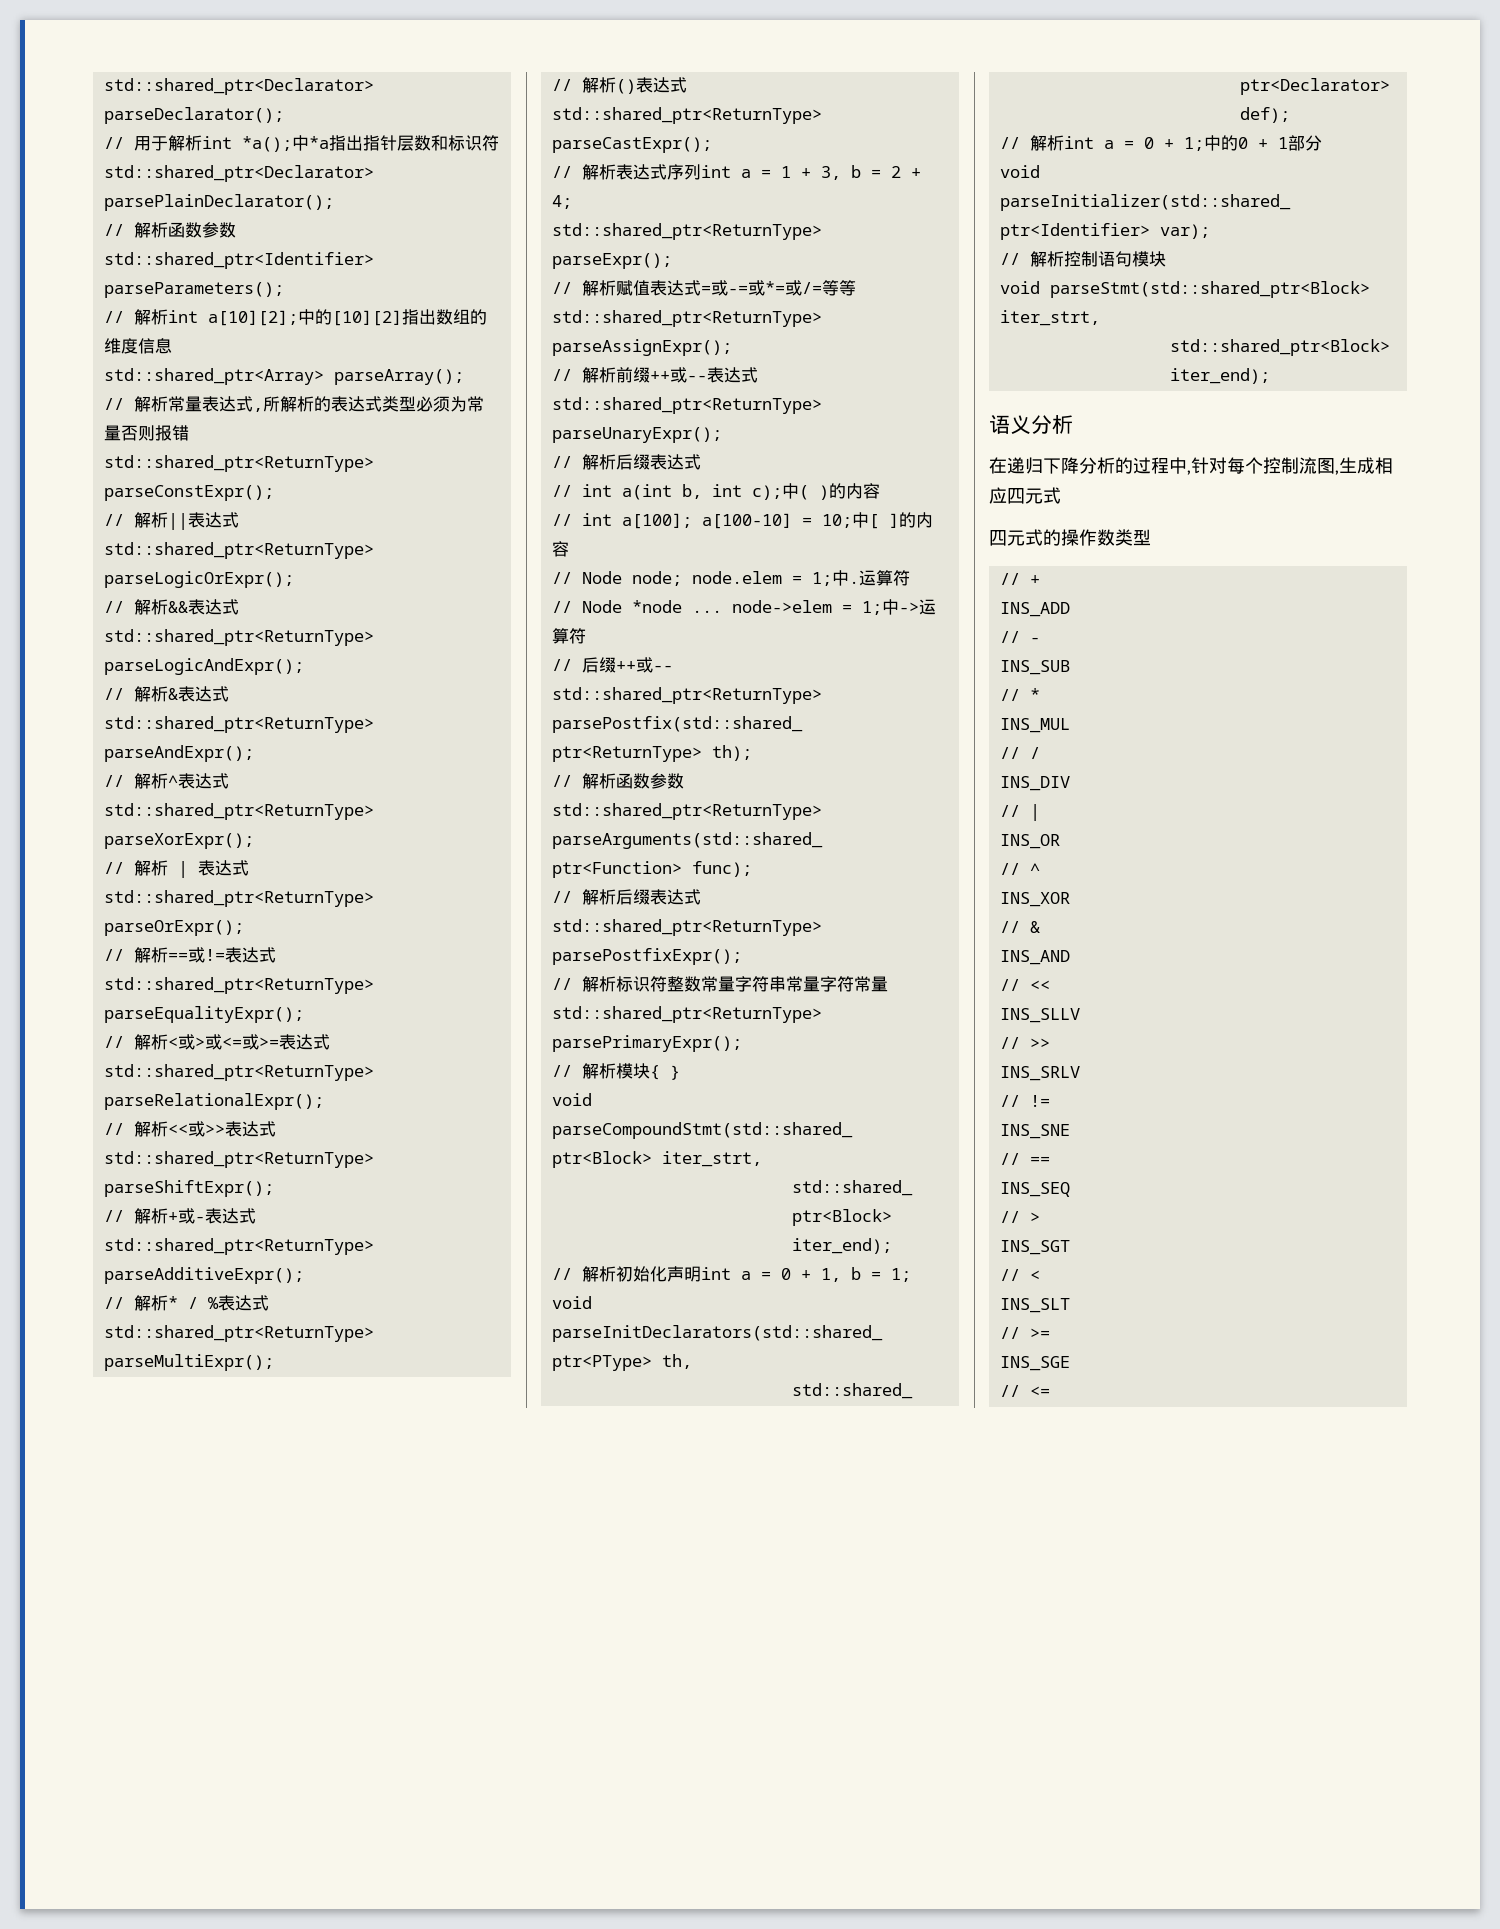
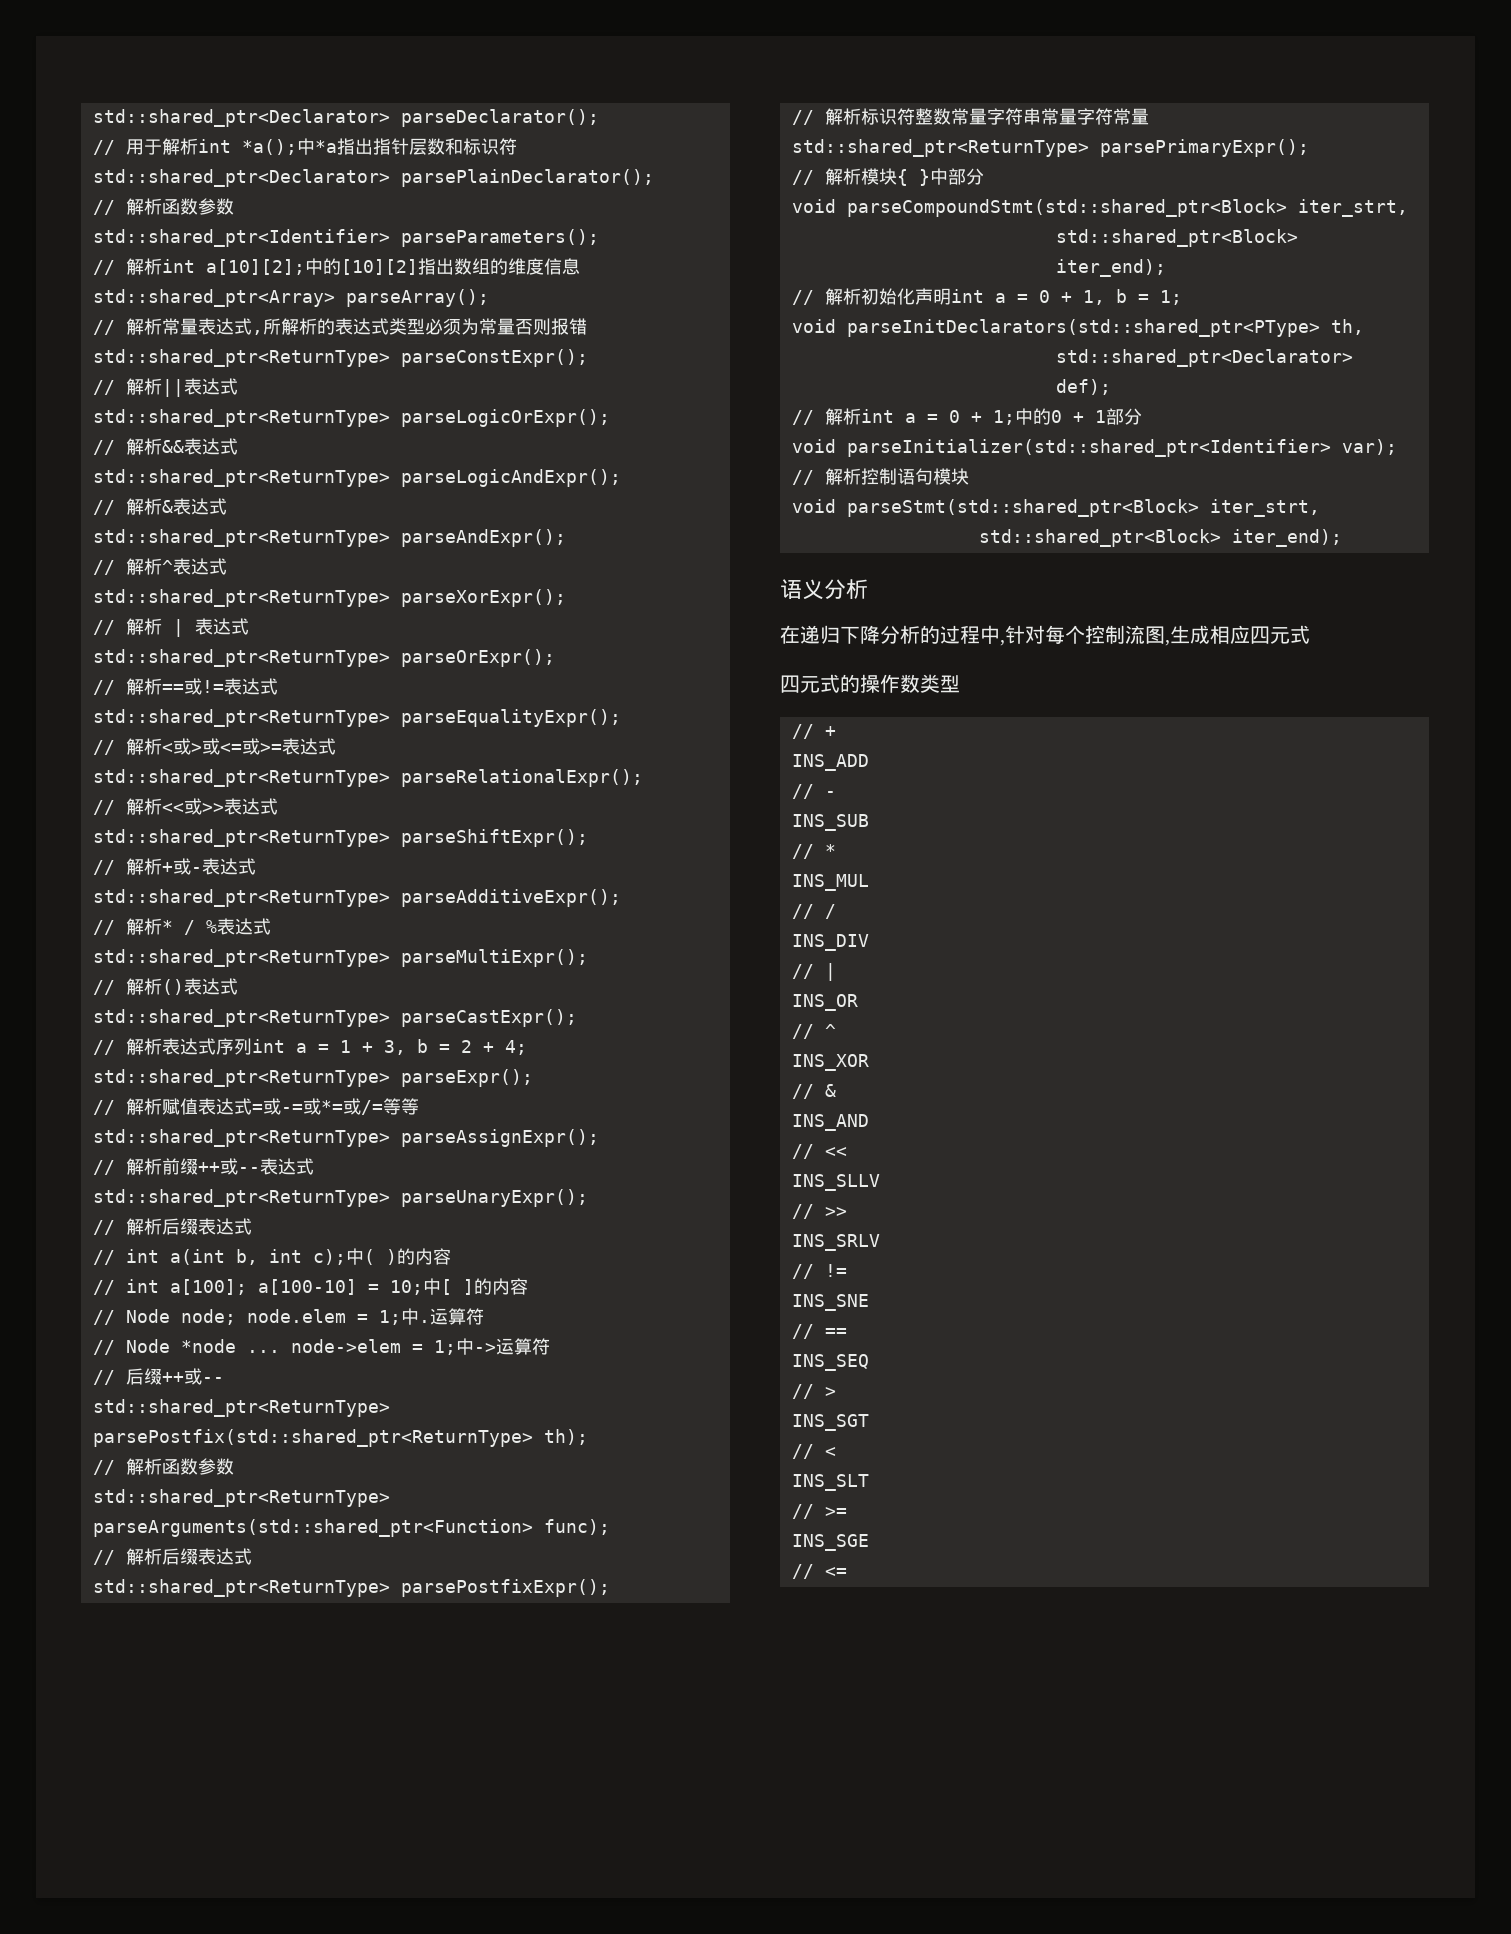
(680, 1072) none -> [930,168,984,185] 中部分

